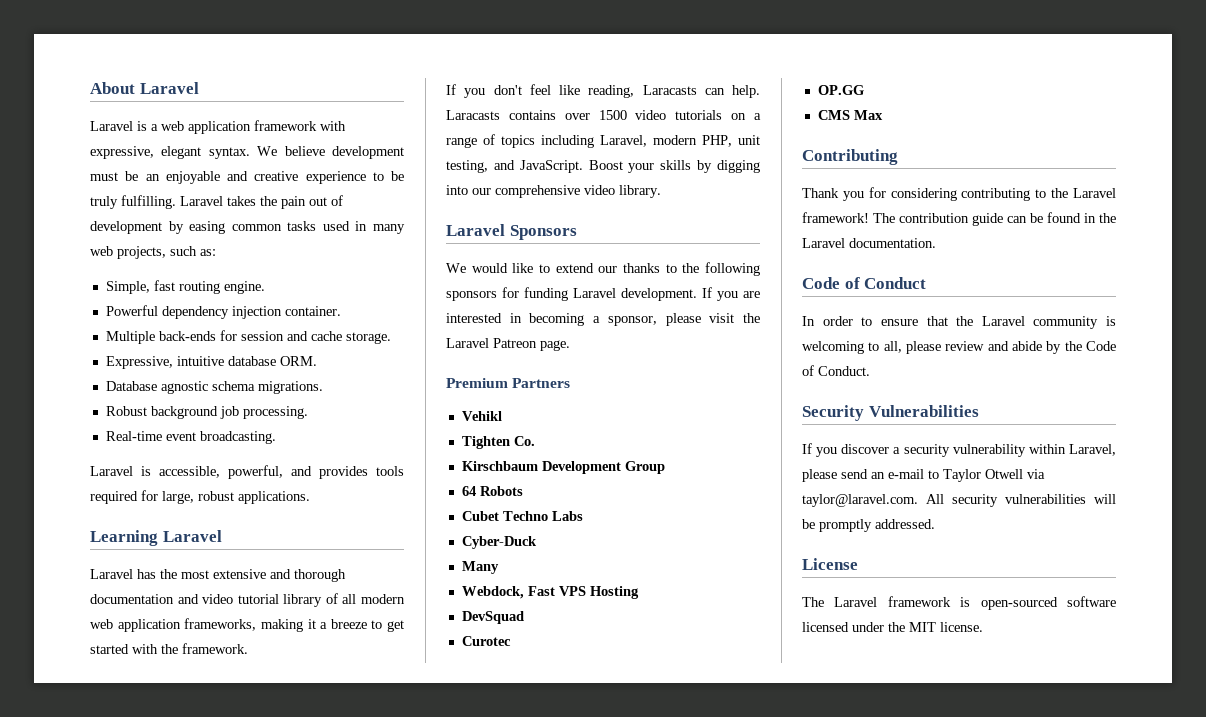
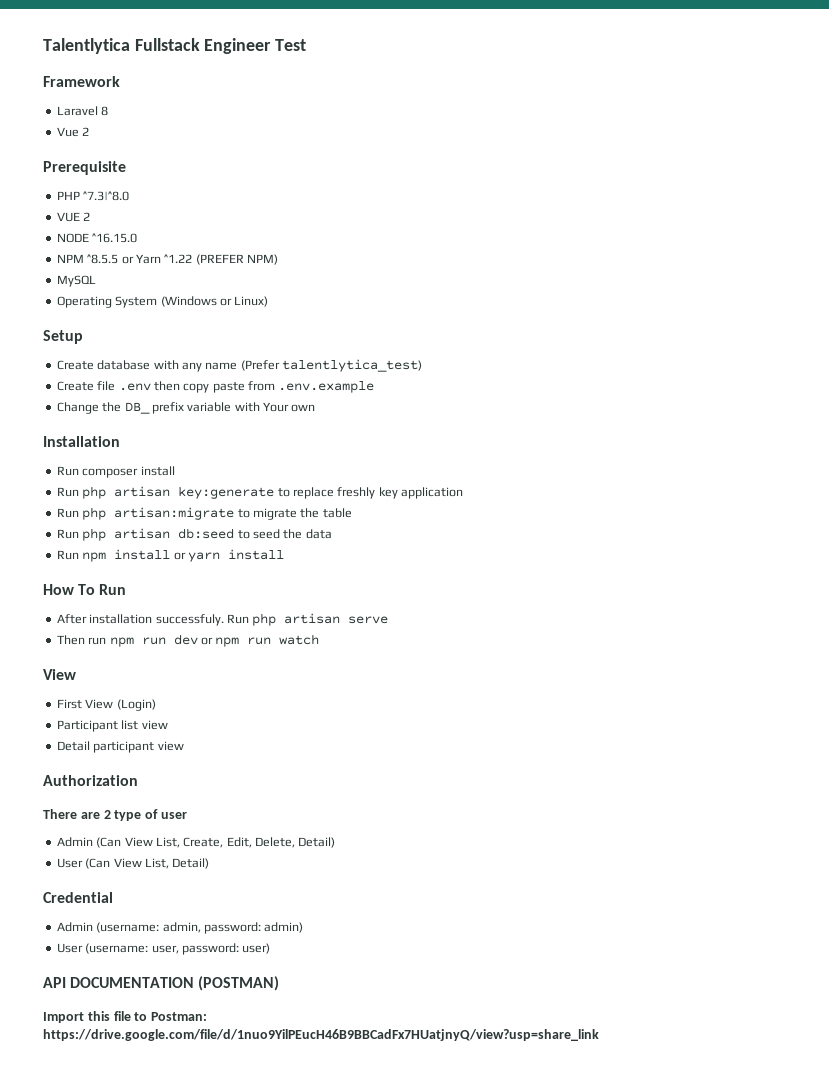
[90,82,199,94] [90,120,346,134] [90,146,404,159] [90,171,404,184] [90,195,343,209] [90,221,405,234] [90,246,216,259] [105,280,265,294] [105,305,341,319] [105,330,391,344] [105,356,317,369] [105,381,323,394] [105,406,308,419] [105,431,276,444] [90,465,404,479] [90,490,310,504] [90,530,222,546] [90,569,346,582] [90,593,405,607] [90,618,404,632] [90,643,248,654] [446,84,760,98] [446,110,761,120] [446,134,760,148] [446,160,760,173] [446,185,661,198] [446,224,577,240] [446,262,760,276] [446,287,760,301] [446,313,760,326] [446,338,570,351] [446,378,571,388] [461,411,502,421] [461,436,535,449] [461,461,665,474] [461,486,523,496] [461,511,583,521] [461,536,537,549] [461,561,499,574] [461,586,639,599] [461,611,524,624] [461,636,511,646] [817,85,864,95] [817,110,883,120] [802,149,898,165] [802,187,1116,201] [802,212,1116,226] [802,238,936,248] [802,277,927,289] [802,316,1116,329] [802,341,1116,354] [802,365,870,376] [802,405,979,421] [802,443,1116,457] [802,469,1045,482] [802,494,1116,507] [802,519,935,532] [802,558,858,570] [802,596,1116,610] [802,622,983,632] About Laravel // Laravel is a web application framework with expressive, elegant syntax. We believe development must be an enjoyable and creative experience to be truly fulfilling. Laravel takes the pain out of development by easing common tasks used in many web projects, such as: // Simple, fast routing engine. // Powerful dependency injection container. // Multiple back-ends for session and cache storage. // Expressive, intuitive database ORM. // Database agnostic schema migrations. // Robust background job processing. // Real-time event broadcasting. // Laravel is accessible, powerful, and provides tools required for large, robust applications. // Learning Laravel // Laravel has the most extensive and thorough documentation and video tutorial library of all modern web application frameworks, making it a breeze to get started with the framework. // If you don't feel like reading, Laracasts can help. Laracasts contains over 1500 video tutorials on a range of topics including Laravel, modern PHP, unit testing, and JavaScript. Boost your skills by digging into our comprehensive video library. // Laravel Sponsors // We would like to extend our thanks to the following sponsors for funding Laravel development. If you are interested in becoming a sponsor, please visit the Laravel Patreon page. // Premium Partners // Vehikl // Tighten Co. // Kirschbaum Development Group // 64 Robots // Cubet Techno Labs // Cyber-Duck // Many // Webdock, Fast VPS Hosting // DevSquad // Curotec // OP.GG // CMS Max // Contributing // Thank you for considering contributing to the Laravel framework! The contribution guide can be found in the Laravel documentation. // Code of Conduct // In order to ensure that the Laravel community is welcoming to all, please review and abide by the Code of Conduct. // Security Vulnerabilities // If you discover a security vulnerability within Laravel, please send an e-mail to Taylor Otwell via taylor@laravel.com. All security vulnerabilities will be promptly addressed. // License // The Laravel framework is open-sourced software licensed under the MIT license. -> [43,38,307,54] [43,76,120,87] [56,106,109,116] [56,127,90,137] [43,161,126,175] [56,191,130,201] [56,212,91,222] [56,233,138,243] [56,254,278,265] [56,275,96,287] [56,296,269,308] [43,330,83,344] [56,359,422,372] [56,381,375,393] [56,402,316,414] [43,436,120,447] [56,466,175,478] [56,486,463,499] [56,507,352,520] [56,528,332,541] [56,549,284,562] [43,584,127,595] [56,613,389,626] [56,634,320,647] [43,669,76,680] [56,699,156,711] [56,720,168,732] [56,741,184,753] [43,775,138,786] [43,809,187,821] [56,837,336,848] [56,858,210,869] [43,892,113,903] [56,922,304,934] [56,943,271,955] [43,976,280,991] [43,1011,208,1023] [43,1029,599,1041] Talentlytica Fullstack Engineer Test // Framework // Laravel 8 // Vue 2 // Prerequisite // PHP ^7.3|^8.0 // VUE 2 // NODE ^16.15.0 // NPM ^8.5.5 or Yarn ^1.22 (PREFER NPM) // MySQL // Operating System (Windows or Linux) // Setup // Create database with any name (Prefer talentlytica_test) // Create file .env then copy paste from .env.example // Change the DB_ prefix variable with Your own // Installation // Run composer install // Run php artisan key:generate to replace freshly key application // Run php artisan:migrate to migrate the table // Run php artisan db:seed to seed the data // Run npm install or yarn install // How To Run // After installation successfuly. Run php artisan serve // Then run npm run dev or npm run watch // View // First View (Login) // Participant list view // Detail participant view // Authorization // There are 2 type of user // Admin (Can View List, Create, Edit, Delete, Detail) // User (Can View List, Detail) // Credential // Admin (username: admin, password: admin) // User (username: user, password: user) // API DOCUMENTATION (POSTMAN) // Import this file to Postman: https://drive.google.com/file/d/1nuo9YilPEucH46B9BBCadFx7HUatjnyQ/view?usp=share_link

